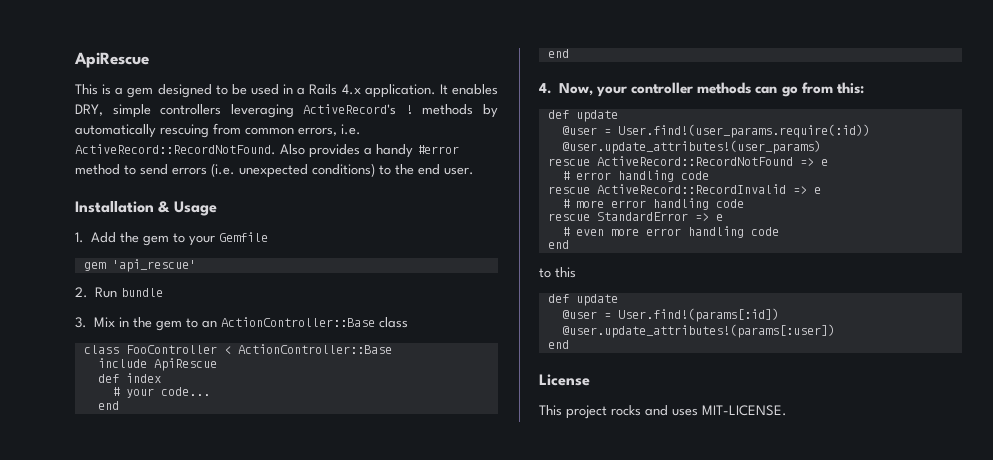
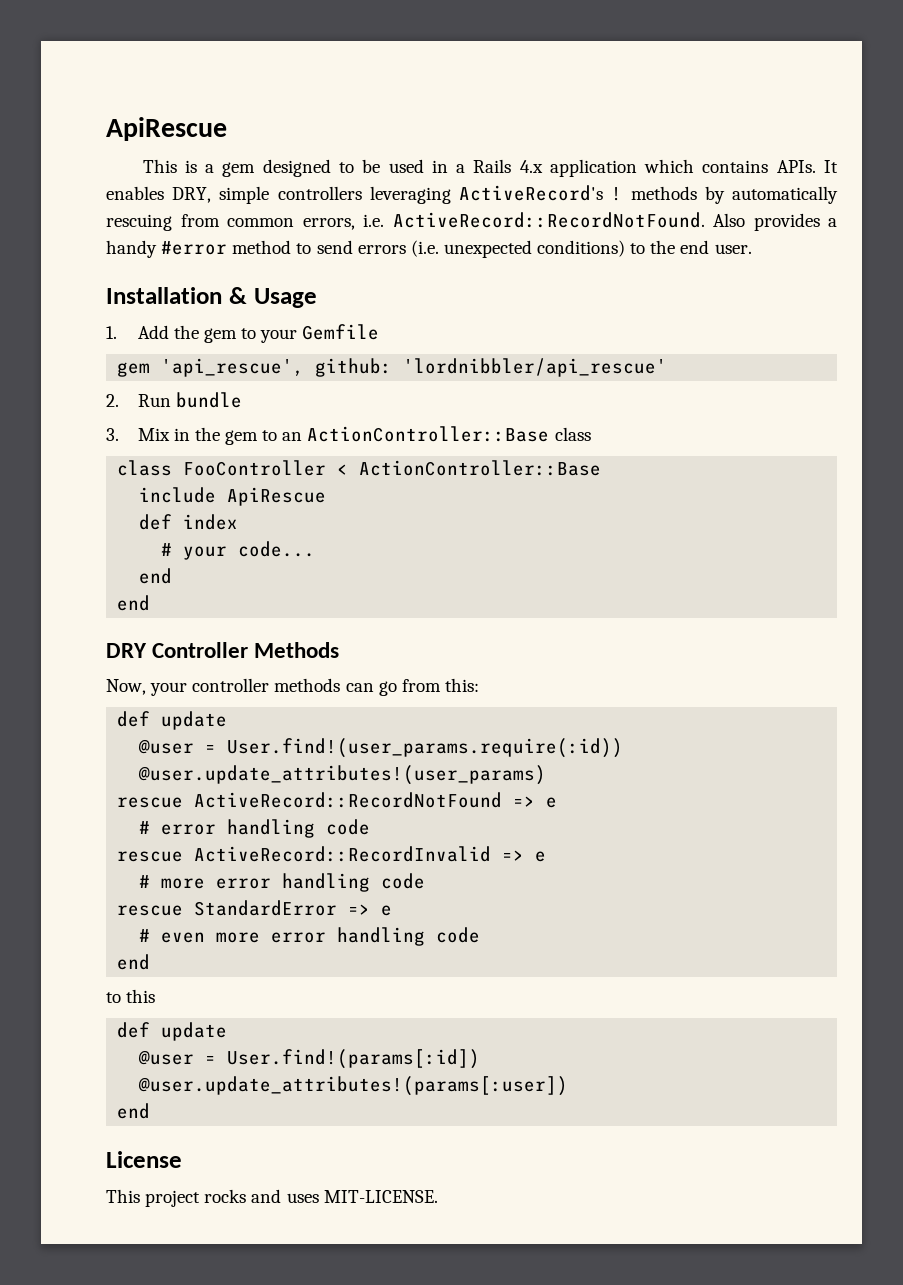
[364,84,436,98] application. -> [549,159,816,177] application which contains APIs.
[111,259,196,272] 'api_rescue' -> [161,358,668,377] 'api_rescue', github: 'lordnibbler/api_rescue'
[539,83,552,94] 4. -> [106,642,340,658] DRY Controller Methods //

